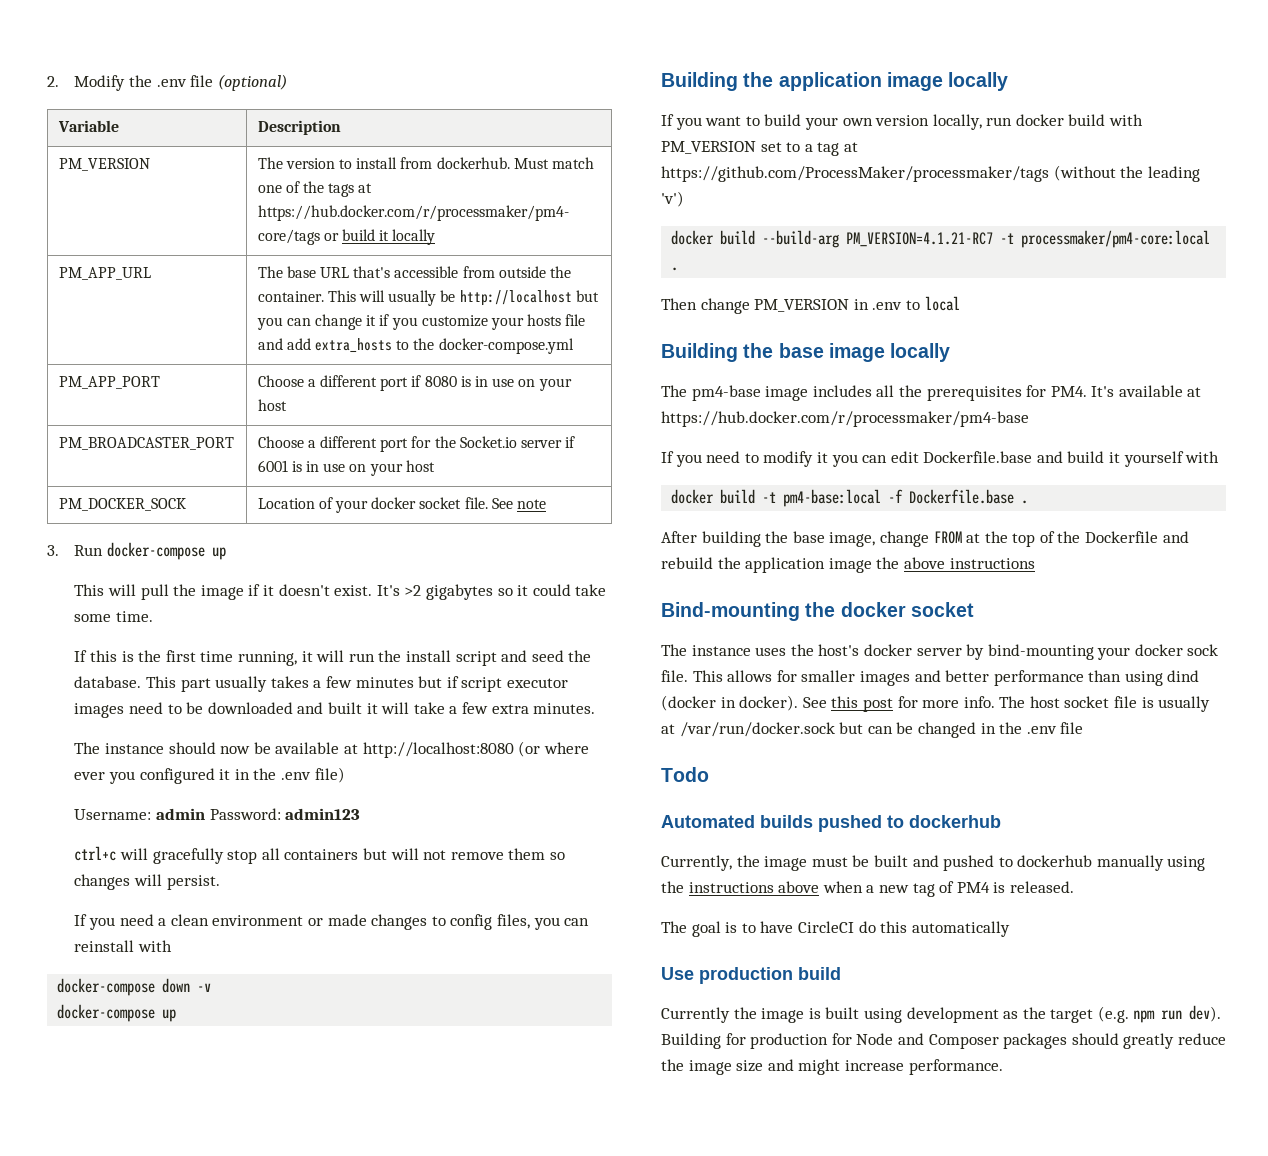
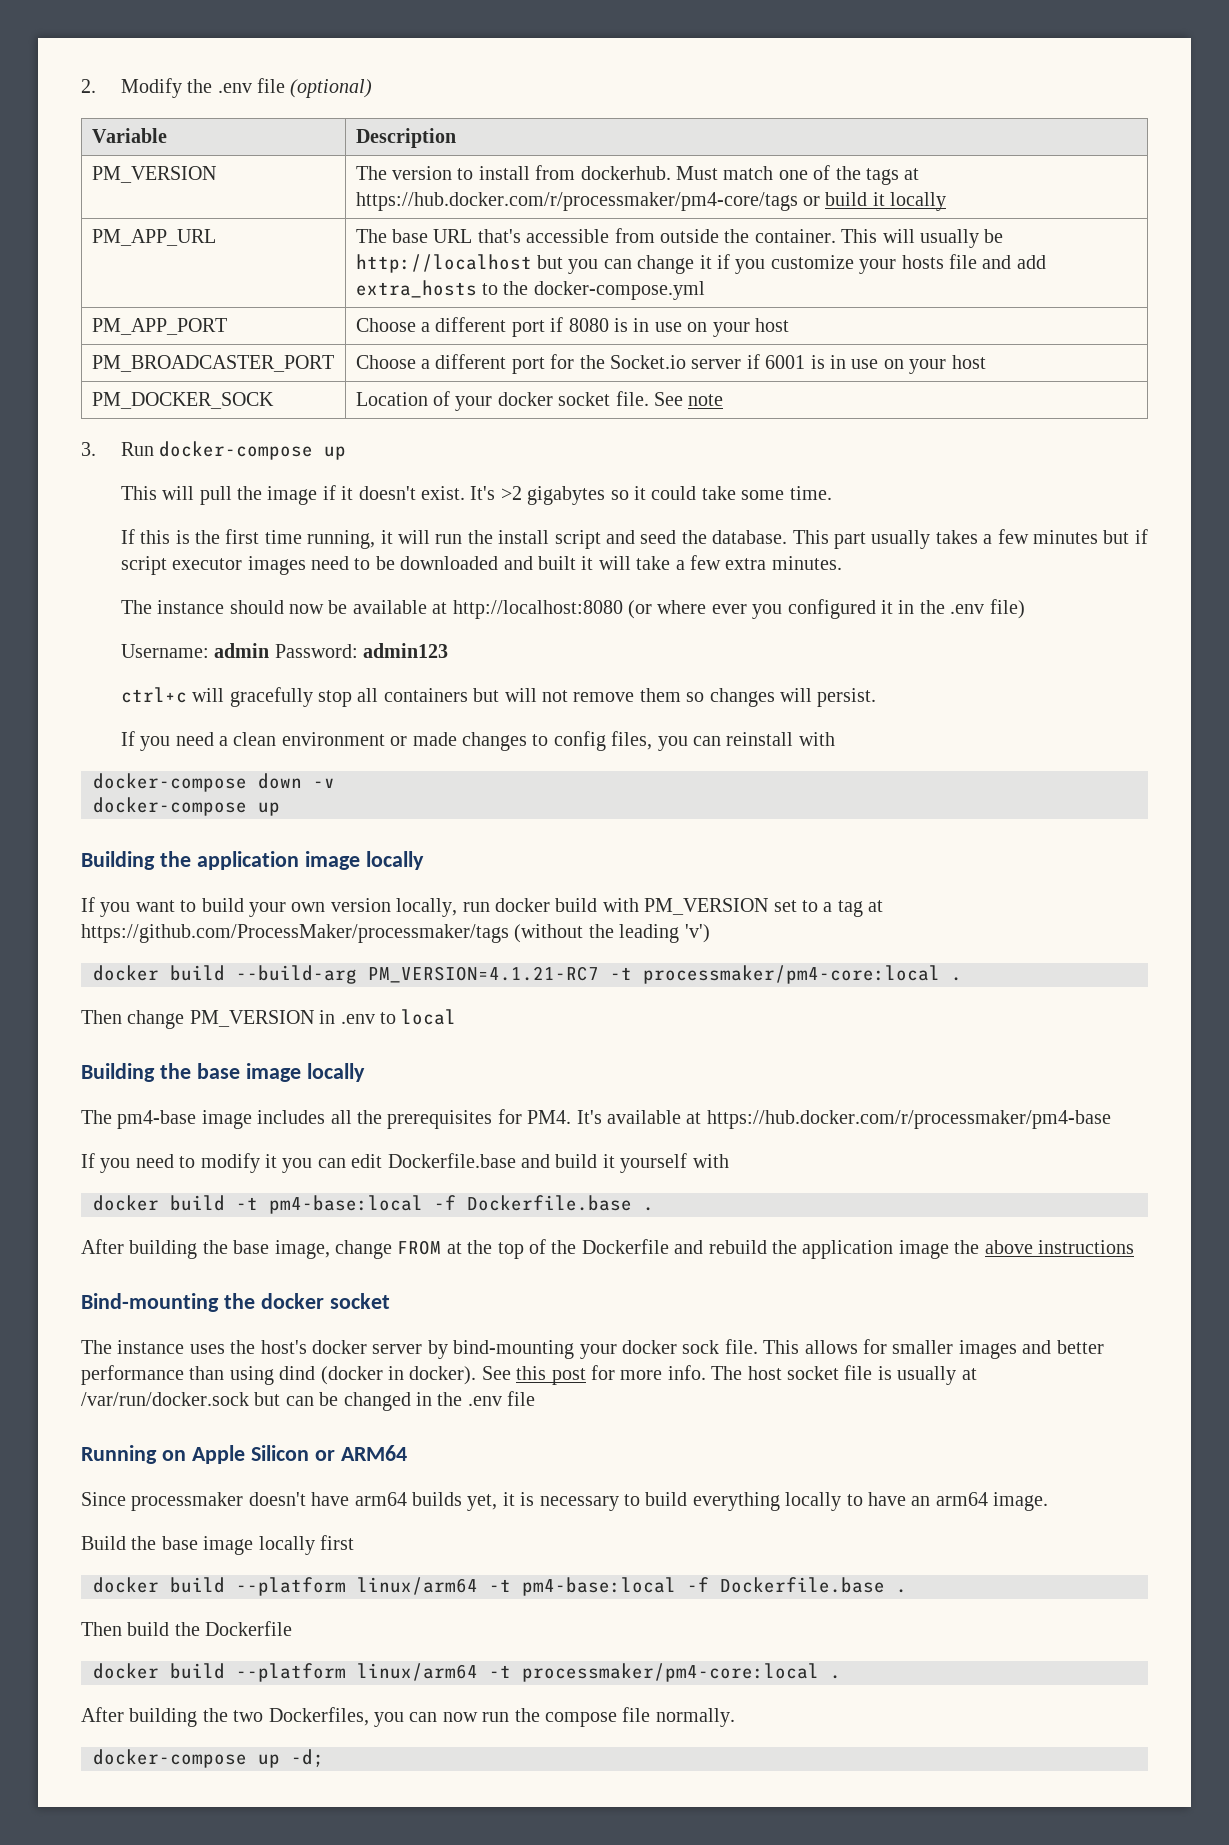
[661,767,709,782] [661,815,1001,832] [661,855,1206,871] [661,881,1074,897] [661,921,1010,937] [661,967,841,984] [661,1005,1222,1023] [661,1033,1226,1049] [661,1059,1003,1075] Todo // Automated builds pushed to dockerhub // Currently, the image must be built and pushed to dockerhub manually using the instructions above when a new tag of PM4 is released. // The goal is to have CircleCI do this automatically // Use production build // Currently the image is built using development as the target (e.g. npm run dev). Building for production for Node and Composer packages should greatly reduce the image size and might increase performance. -> [81,1445,407,1464] [81,1492,1049,1511] [81,1535,354,1555] [93,1577,907,1596] [81,1621,293,1636] [93,1663,841,1682] [81,1707,735,1727] [93,1749,324,1768] Running on Apple Silicon or ARM64 // Since processmaker doesn't have arm64 builds yet, it is necessary to build everything locally to have an arm64 image. // Build the base image locally first // docker build --platform linux/arm64 -t pm4-base:local -f Dockerfile.base . // Then build the Dockerfile // docker build --platform linux/arm64 -t processmaker/pm4-core:local . // After building the two Dockerfiles, you can now run the compose file normally. // docker-compose up -d;

